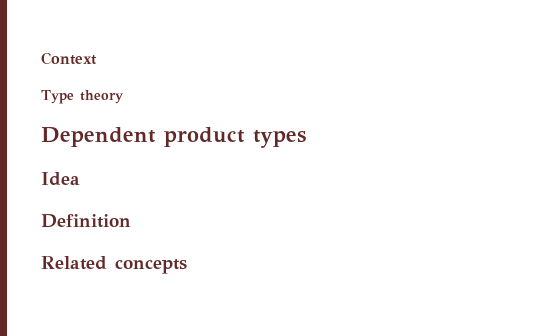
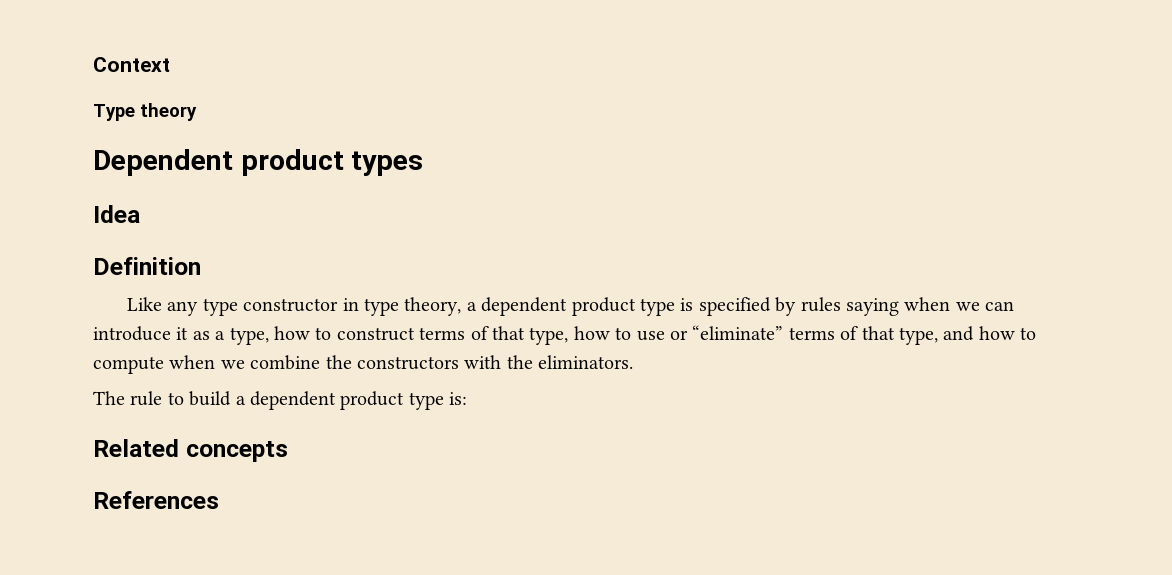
(131, 221) none -> [126,297,1015,316] [93,325,1037,345] [93,355,634,374] [93,391,468,410] // Like any type constructor in type theory, a dependent product type is specified by rules saying when we can introduce it as a type, how to construct terms of that type, how to use or “eliminate” terms of that type, and how to compute when we combine the constructors with the eliminators. // The rule to build a dependent product type is:
(187, 266) none -> [93,491,219,509] // References

